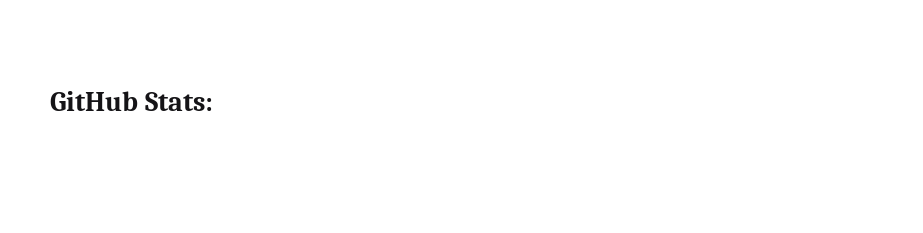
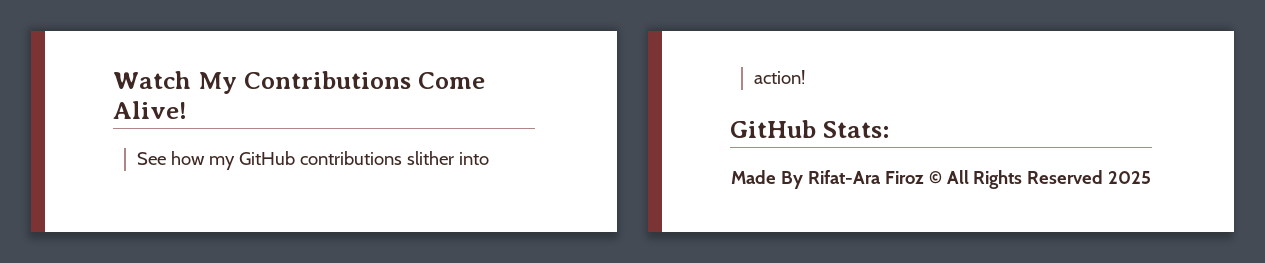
[50,91,214,111] GitHub Stats: -> [113,71,485,94] [113,101,187,119] [136,151,489,170] [753,70,805,84] [730,120,890,138] [730,170,1152,189] Watch My Contributions Come Alive! // See how my GitHub contributions slither into action! // GitHub Stats: // Made By Rifat-Ara Firoz © All Rights Reserved 2025

